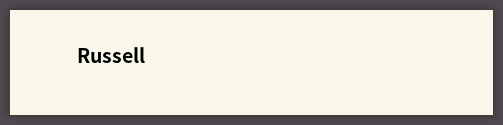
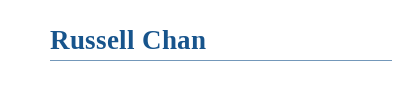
(145, 55) none -> [142,30,207,49] Chan

